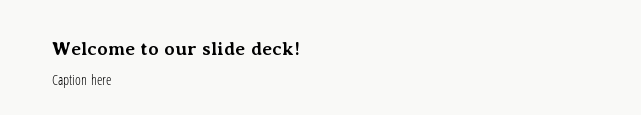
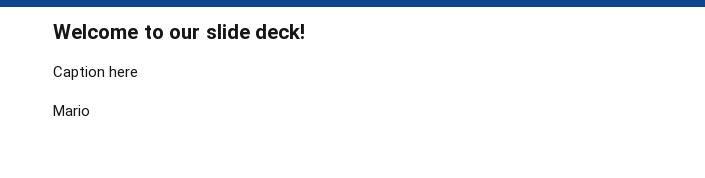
(111, 79) none -> [53,105,90,116] // Mario

